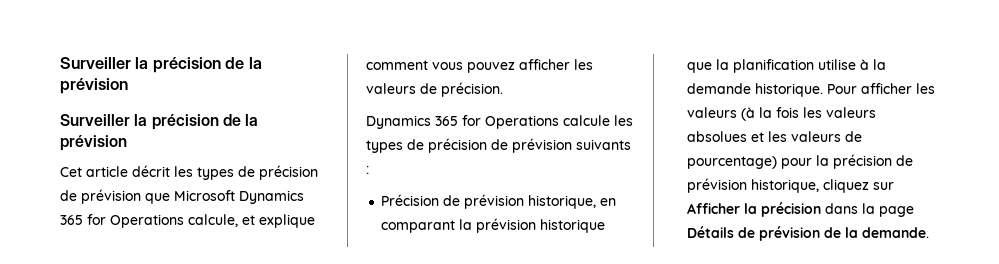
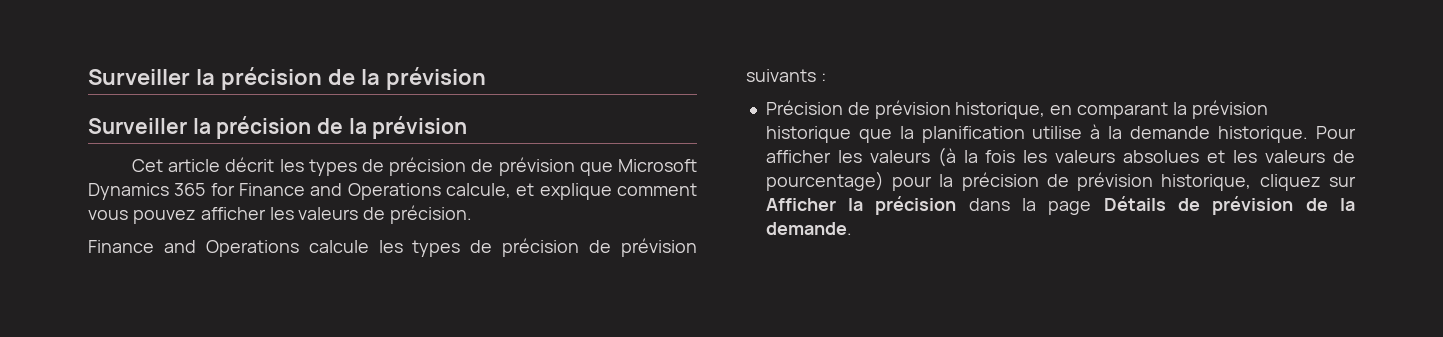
(106, 219) none -> [239,183,343,196] Finance and
[366,115,481,129] Dynamics 365 for -> [88,240,196,253] Finance and

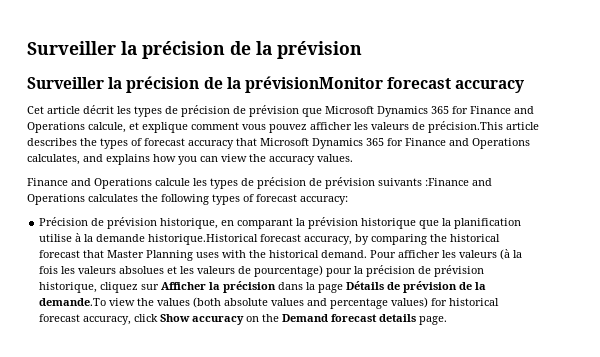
[372,116,468,139] prévision -> [244,76,525,93] prévisionMonitor forecast accuracy
[390,205,473,224] précision. -> [428,121,539,133] [27,138,530,149] [27,154,353,165] précision.This article describes the types of forecast accuracy that Microsoft Dynamics 365 for Finance and Operations calculates, and explains how you can view the accuracy values.
[820,73,826,82] : -> [425,178,492,186] [27,194,348,205] :Finance and Operations calculates the following types of forecast accuracy:
[1218,126,1309,143] historique. -> [148,234,501,245] [39,250,368,261] historique.Historical forecast accuracy, by comparing the historical forecast that Master Planning uses with the historical demand.
[765,222,852,235] demande. -> [39,297,500,309] [39,314,448,325] demande.To view the values (both absolute values and percentage values) for historical forecast accuracy, click Show accuracy on the Demand forecast details page.

